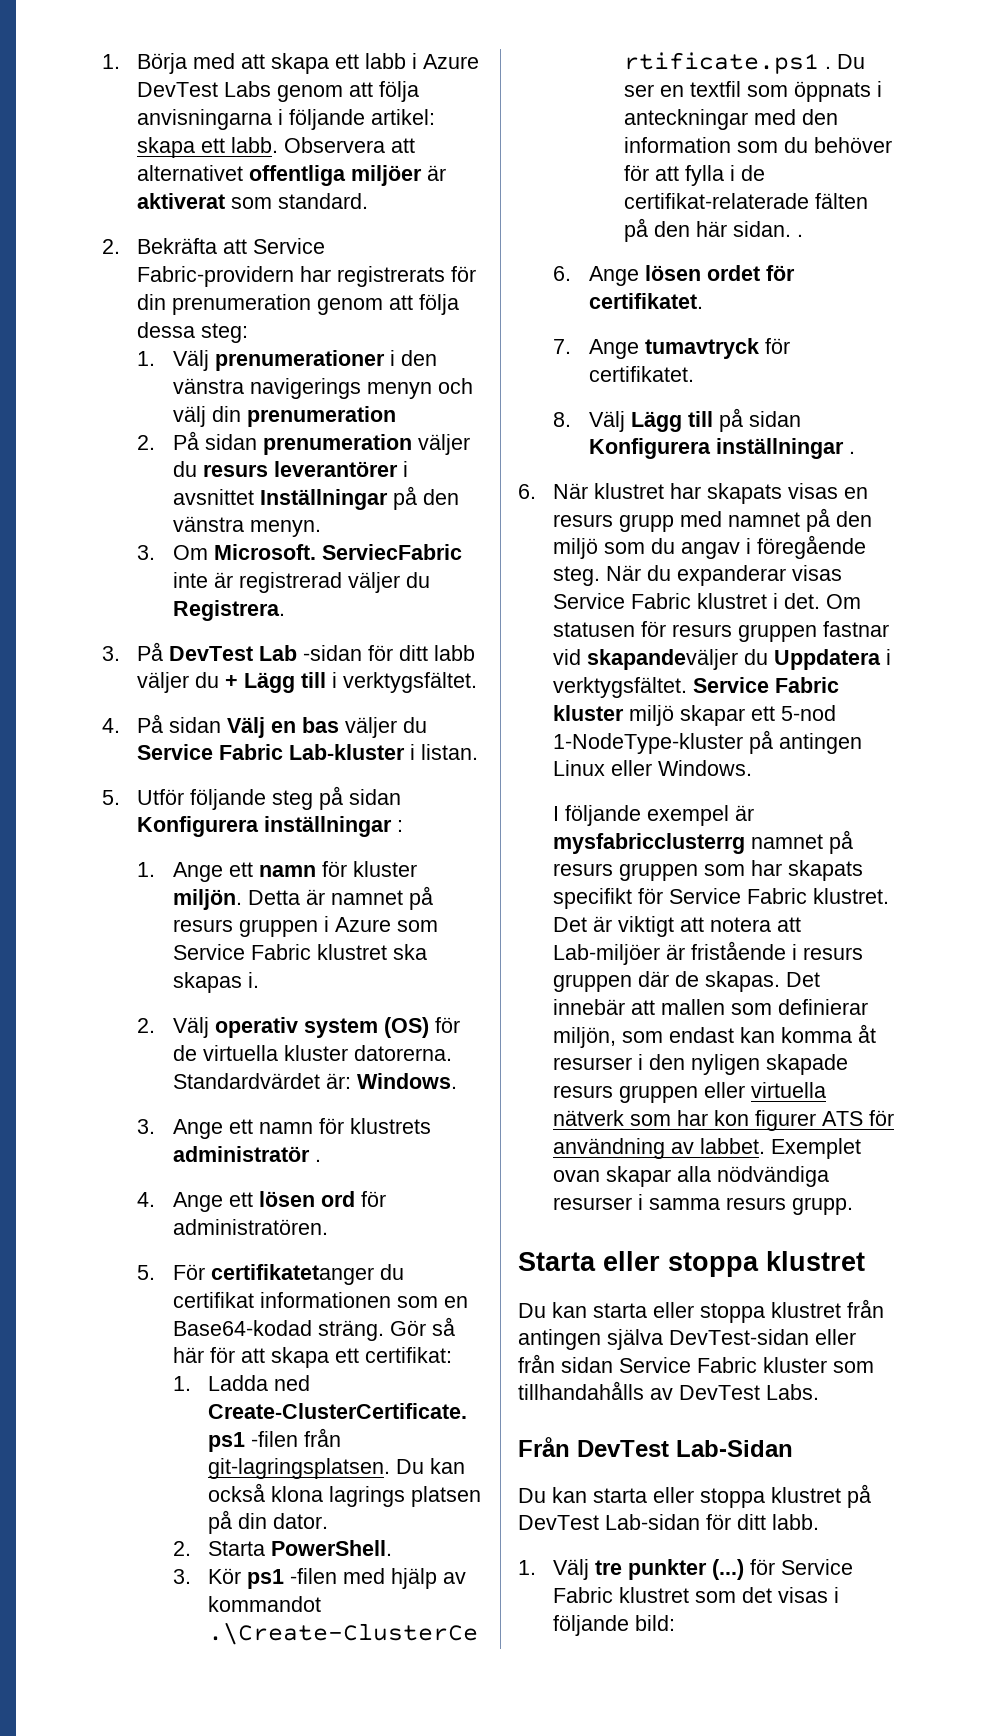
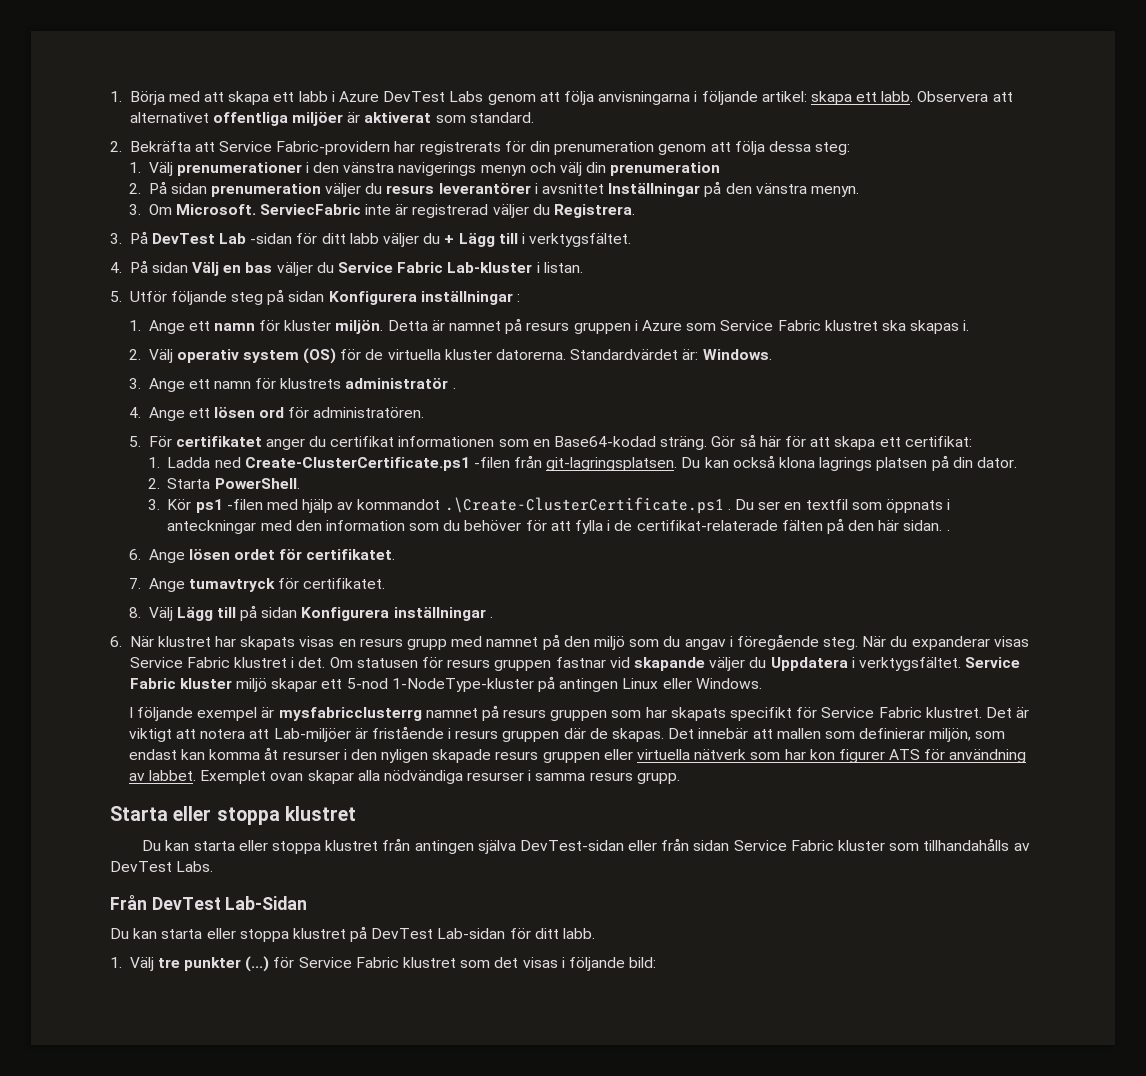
[210,1264,374,1285] certifikatetanger -> [175,436,305,450] certifikatet anger
[587,649,739,670] skapandeväljer -> [633,657,746,671] skapande väljer

